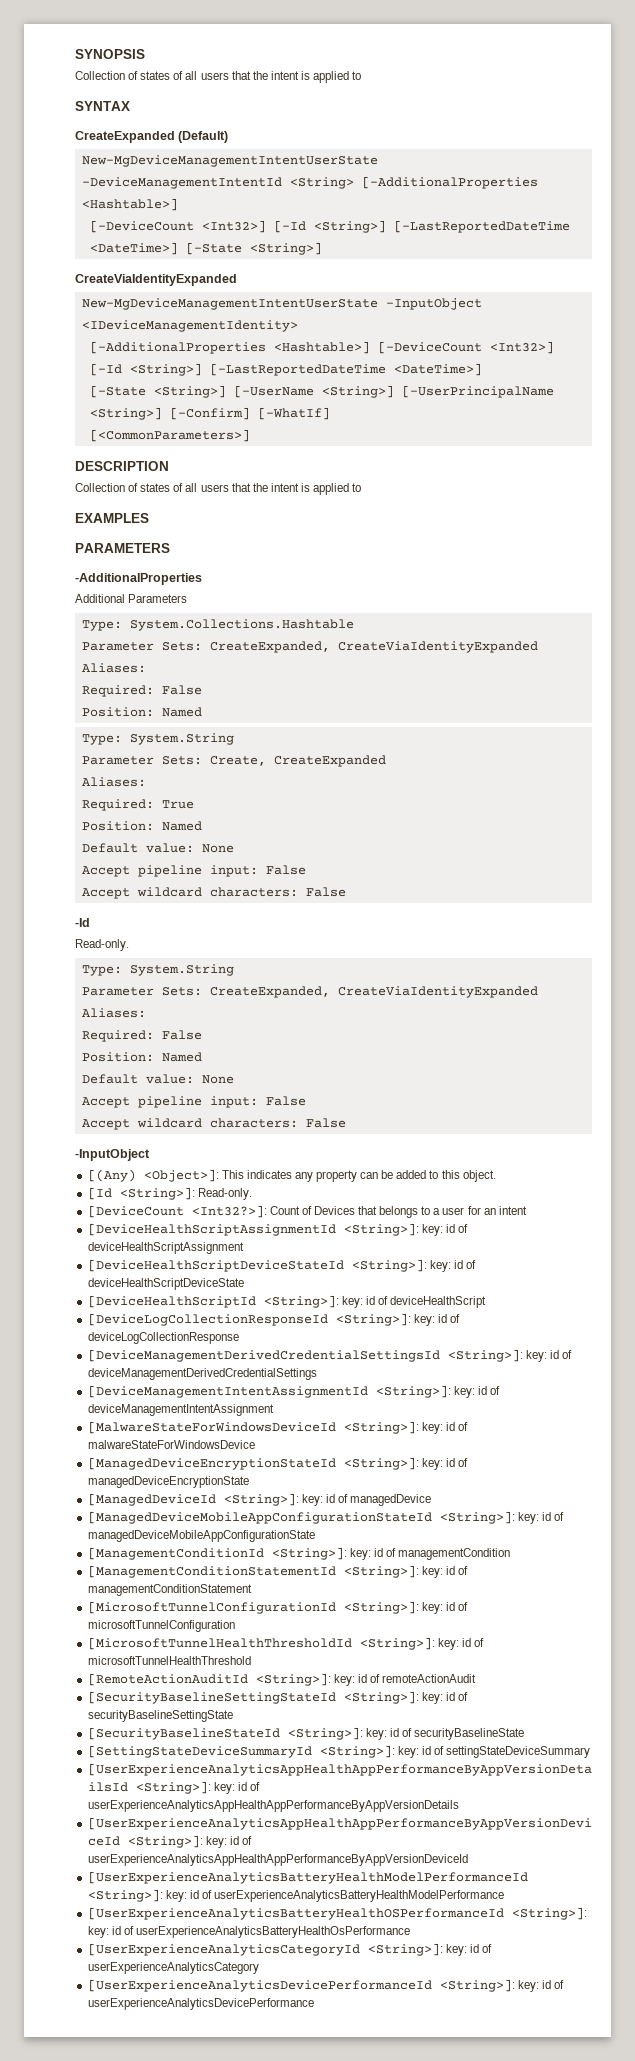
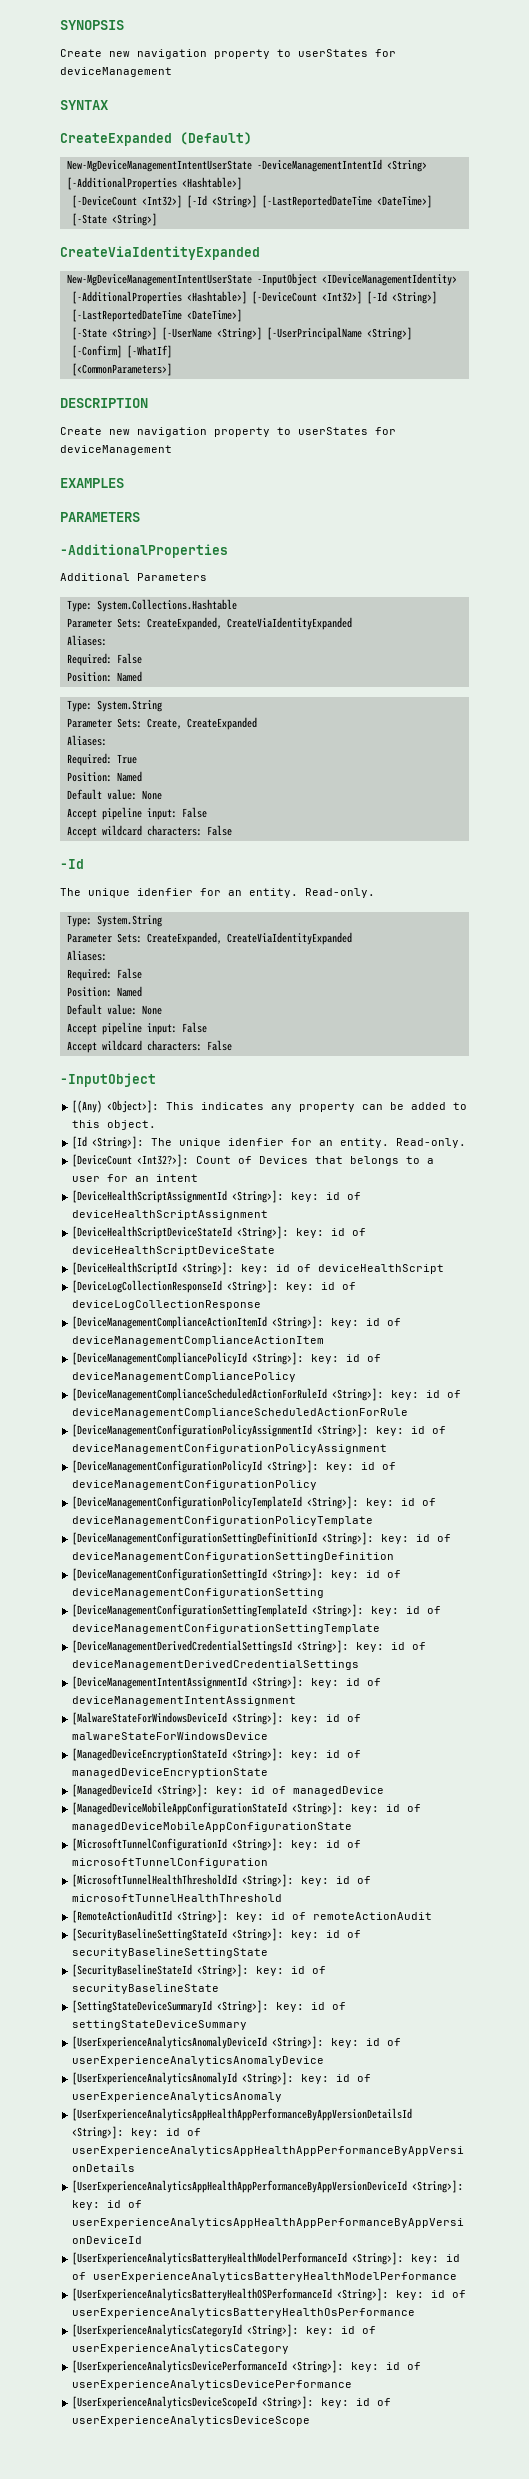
[75,71,362,83] Collection of states of all users that the intent is applied to -> [60,49,396,59] [60,67,172,77] Create new navigation property to userStates for deviceManagement
[75,483,362,495] Collection of states of all users that the intent is applied to -> [60,427,396,437] [60,445,172,455] Create new navigation property to userStates for deviceManagement
(90, 922) none -> [60,888,298,898] The unique idenfier for an entity.
(195, 1193) none -> [151,1138,390,1148] The unique idenfier for an entity.
(239, 1338) none -> [72,1316,402,1329] [72,1336,325,1346] [72,1352,382,1365] [72,1372,297,1382] [72,1388,462,1401] [72,1408,409,1418] [72,1424,447,1437] [72,1444,388,1454] [72,1460,397,1473] [72,1480,318,1490] [72,1496,437,1509] [72,1516,374,1526] [72,1532,452,1545] [72,1552,395,1562] [72,1568,402,1581] [72,1588,325,1598] [72,1604,442,1617] [72,1624,381,1634] // [DeviceManagementComplianceActionItemId <String>]: key: id of deviceManagementComplianceActionItem // [DeviceManagementCompliancePolicyId <String>]: key: id of deviceManagementCompliancePolicy // [DeviceManagementComplianceScheduledActionForRuleId <String>]: key: id of deviceManagementComplianceScheduledActionForRule // [DeviceManagementConfigurationPolicyAssignmentId <String>]: key: id of deviceManagementConfigurationPolicyAssignment // [DeviceManagementConfigurationPolicyId <String>]: key: id of deviceManagementConfigurationPolicy // [DeviceManagementConfigurationPolicyTemplateId <String>]: key: id of deviceManagementConfigurationPolicyTemplate // [DeviceManagementConfigurationSettingDefinitionId <String>]: key: id of deviceManagementConfigurationSettingDefinition // [DeviceManagementConfigurationSettingId <String>]: key: id of deviceManagementConfigurationSetting // [DeviceManagementConfigurationSettingTemplateId <String>]: key: id of deviceManagementConfigurationSettingTemplate
[87,1547,511,1560] [87,1565,468,1578] [87,1584,252,1596] // [ManagementConditionId <String>]: key: id of managementCondition // [ManagementConditionStatementId <String>]: key: id of managementConditionStatement -> (353, 1827) none
(591, 1752) none -> [72,2036,402,2049] [72,2056,325,2066] [72,2072,372,2085] [72,2092,283,2102] // [UserExperienceAnalyticsAnomalyDeviceId <String>]: key: id of userExperienceAnalyticsAnomalyDevice // [UserExperienceAnalyticsAnomalyId <String>]: key: id of userExperienceAnalyticsAnomaly
(314, 2004) none -> [72,2396,392,2409] [72,2416,311,2426] // [UserExperienceAnalyticsDeviceScopeId <String>]: key: id of userExperienceAnalyticsDeviceScope

